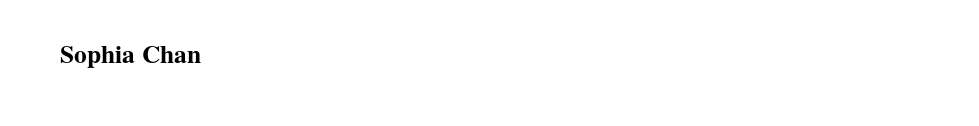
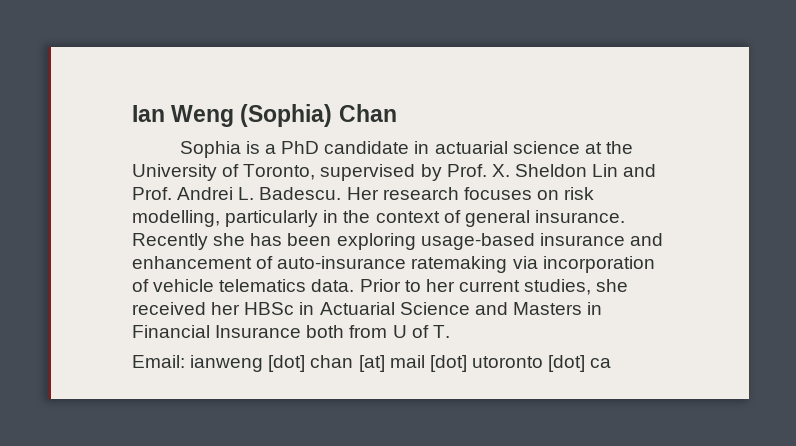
[60,46,201,68] Sophia Chan -> [132,104,397,127] [179,141,633,158] [132,164,657,181] [132,187,595,200] [132,210,625,227] [132,233,663,250] [132,256,655,273] [132,279,629,295] [132,302,603,315] [132,325,450,338] [132,355,612,372] Ian Weng (Sophia) Chan // Sophia is a PhD candidate in actuarial science at the University of Toronto, supervised by Prof. X. Sheldon Lin and Prof. Andrei L. Badescu. Her research focuses on risk modelling, particularly in the context of general insurance. Recently she has been exploring usage-based insurance and enhancement of auto-insurance ratemaking via incorporation of vehicle telematics data. Prior to her current studies, she received her HBSc in Actuarial Science and Masters in Financial Insurance both from U of T. // Email: ianweng [dot] chan [at] mail [dot] utoronto [dot] ca

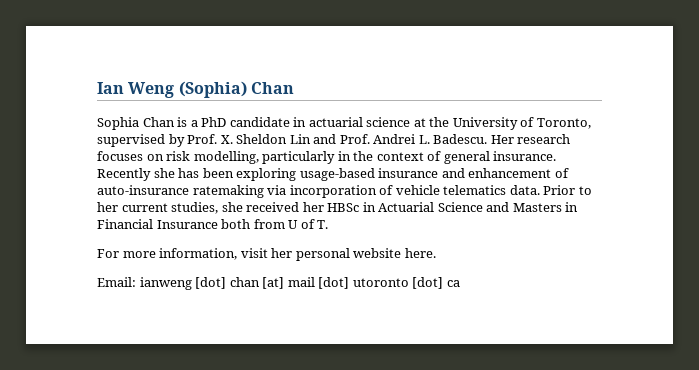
(241, 149) none -> [142,117,175,127] Chan
(450, 331) none -> [97,248,436,261] // For more information, visit her personal website here.

